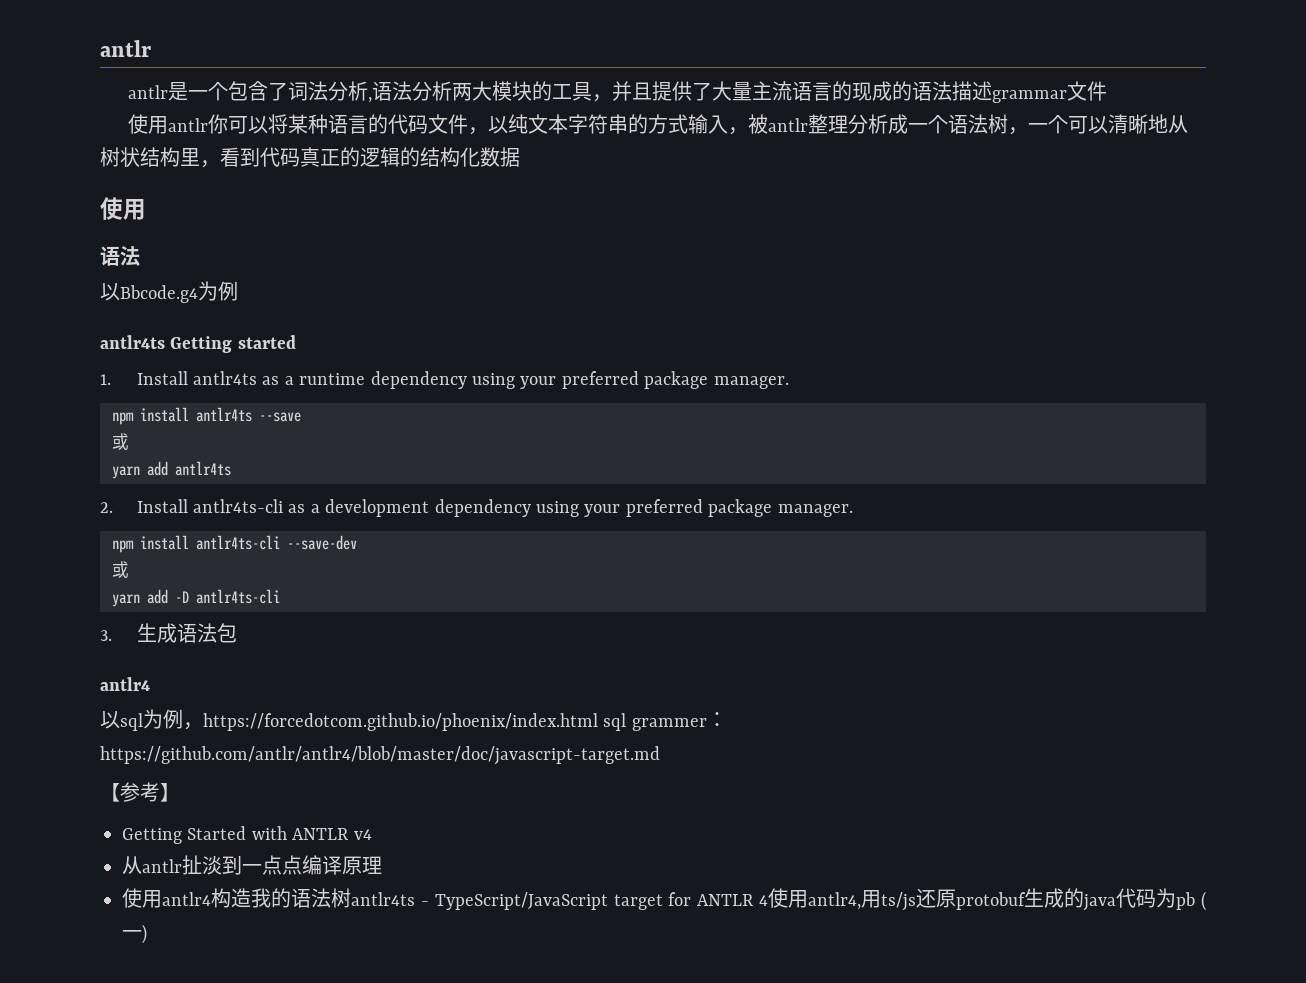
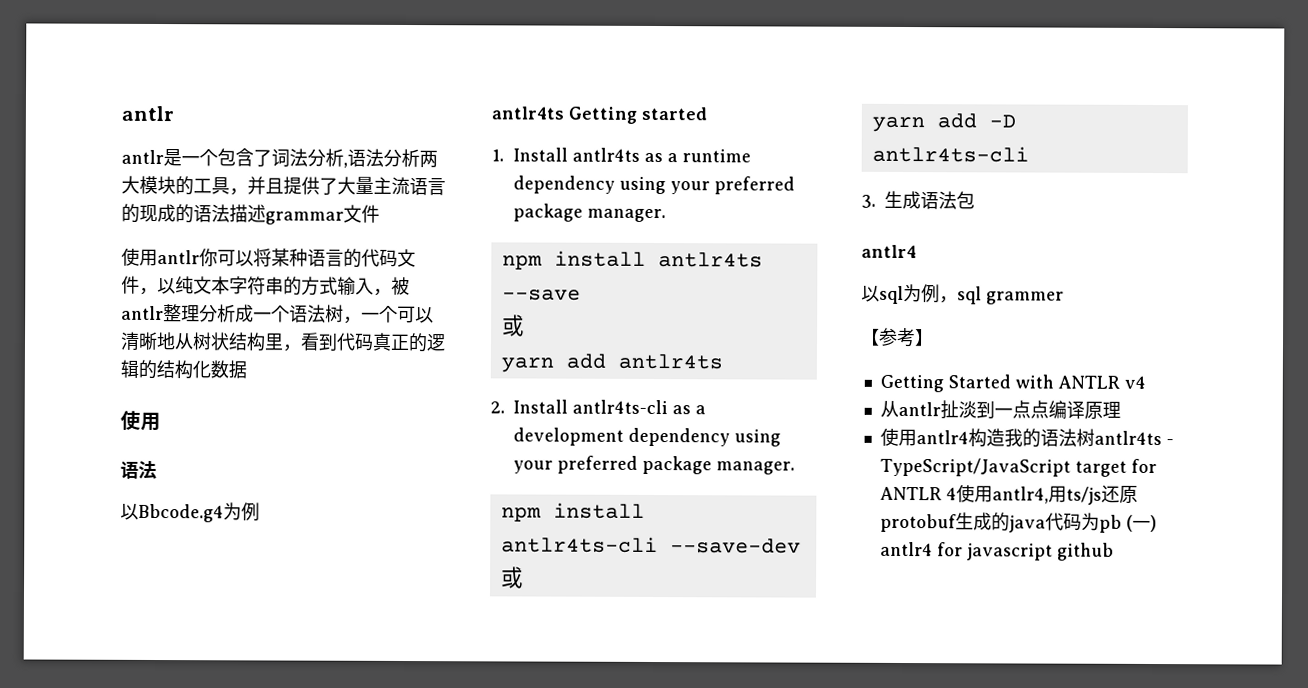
[203,713,598,731] https://forcedotcom.github.io/phoenix/index.html -> (958, 300) none
[706,712,727,727] [100,746,660,765] ：https://github.com/antlr/antlr4/blob/master/doc/javascript-target.md -> (1064, 298) none
(147, 934) none -> [879,541,1114,561] antlr4 for javascript github

